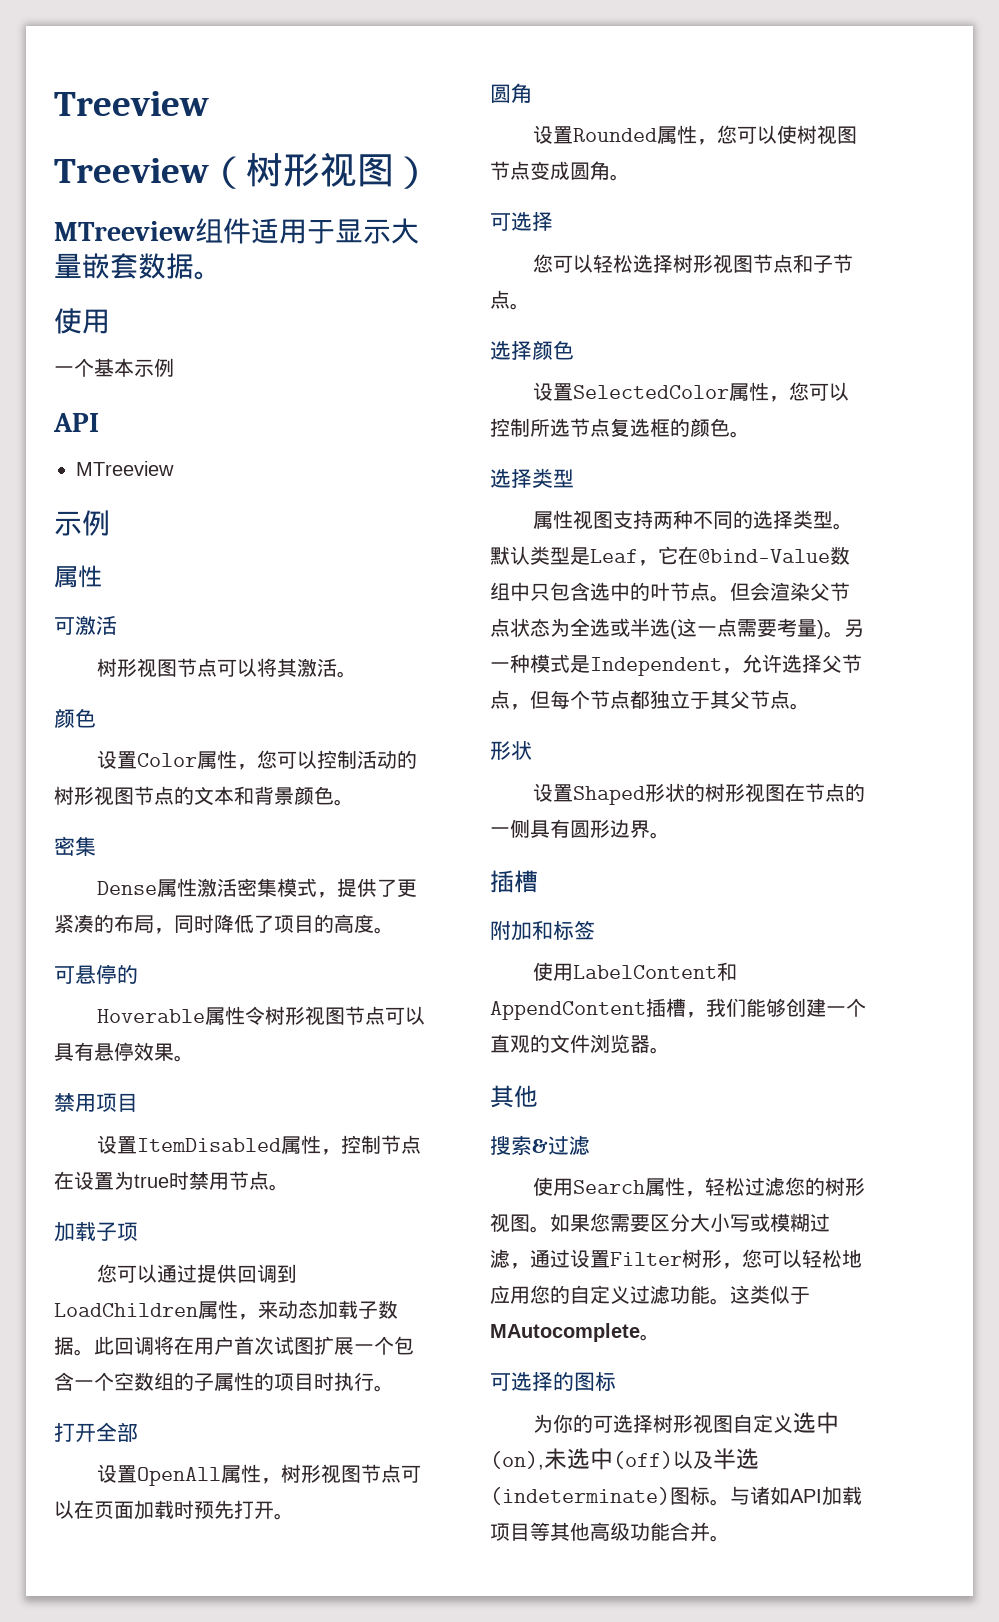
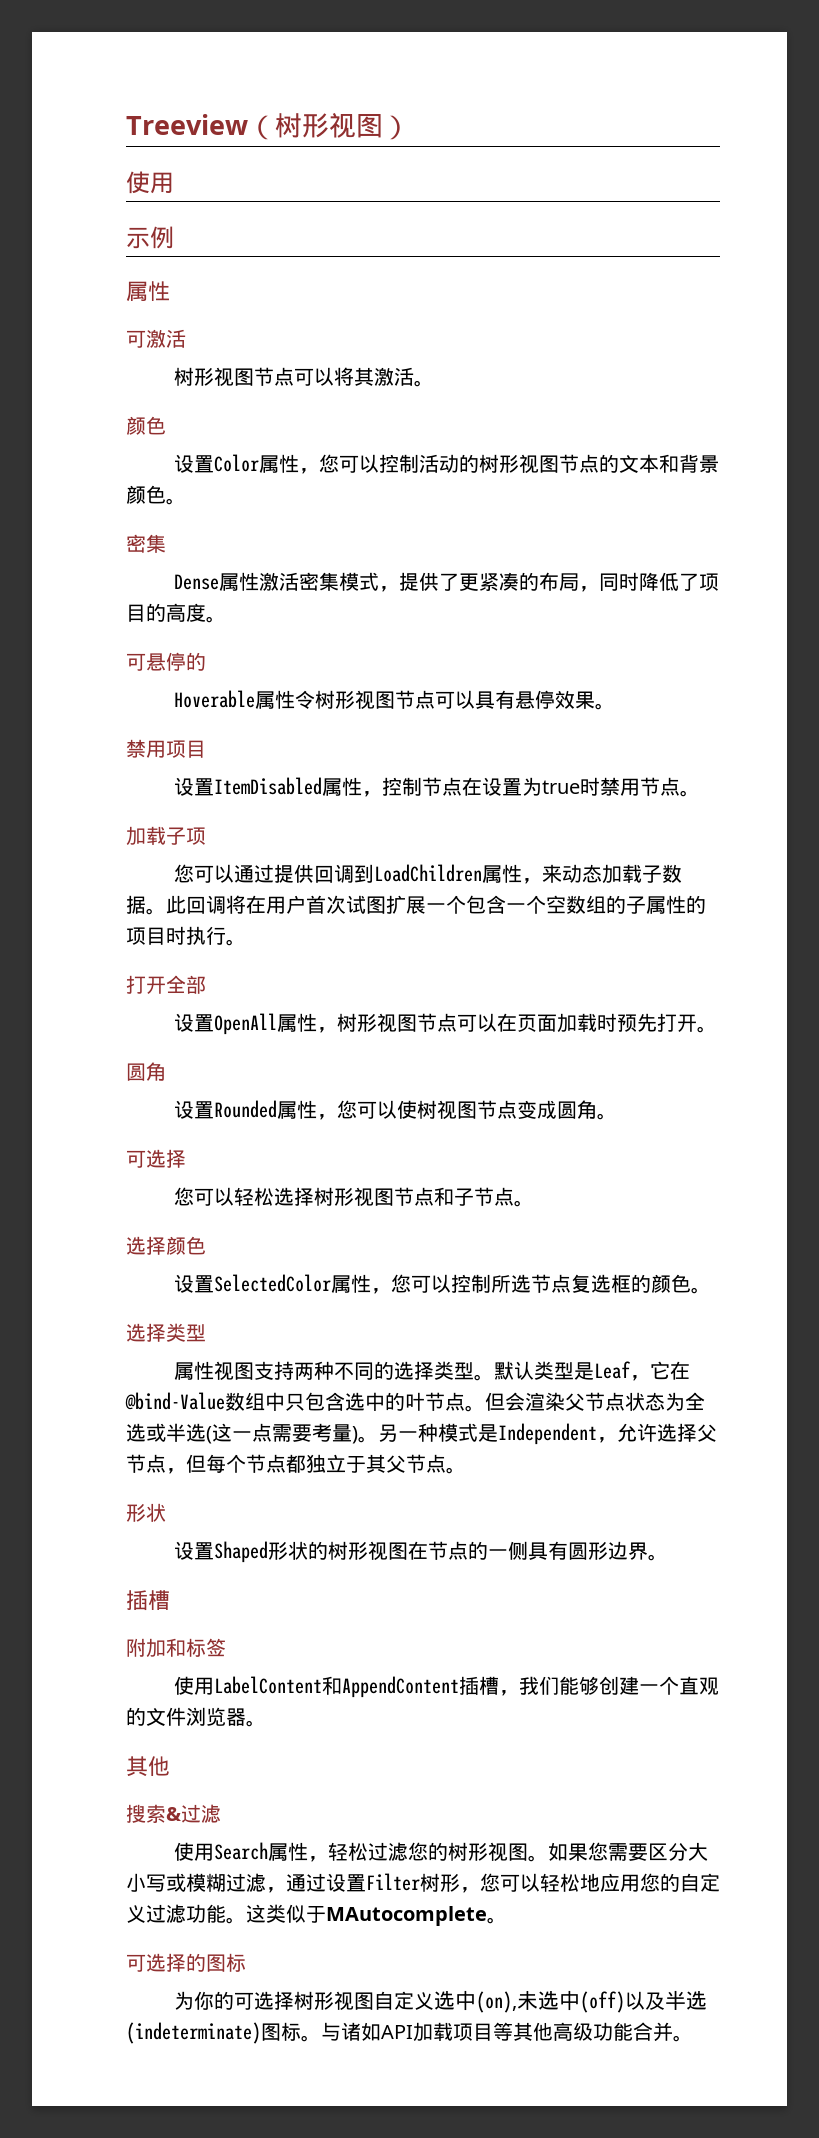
[54,91,209,116] [54,158,209,183] Treeview // Treeview -> [126,114,248,135] Treeview
[54,218,419,244] [54,253,222,280] [54,308,110,334] [54,358,174,377] [53,413,99,432] [76,461,174,476] MTreeview组件适用于显示大量嵌套数据。 // 使用 // 一个基本示例 // API // MTreeview -> [126,171,174,194] 使用

